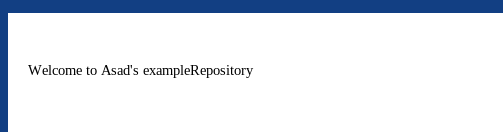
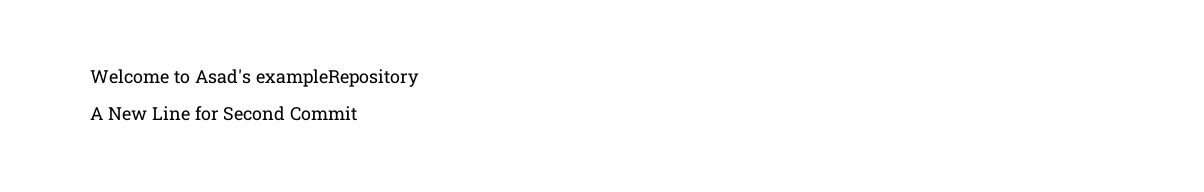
(254, 71) none -> [90,106,358,121] // A New Line for Second Commit

